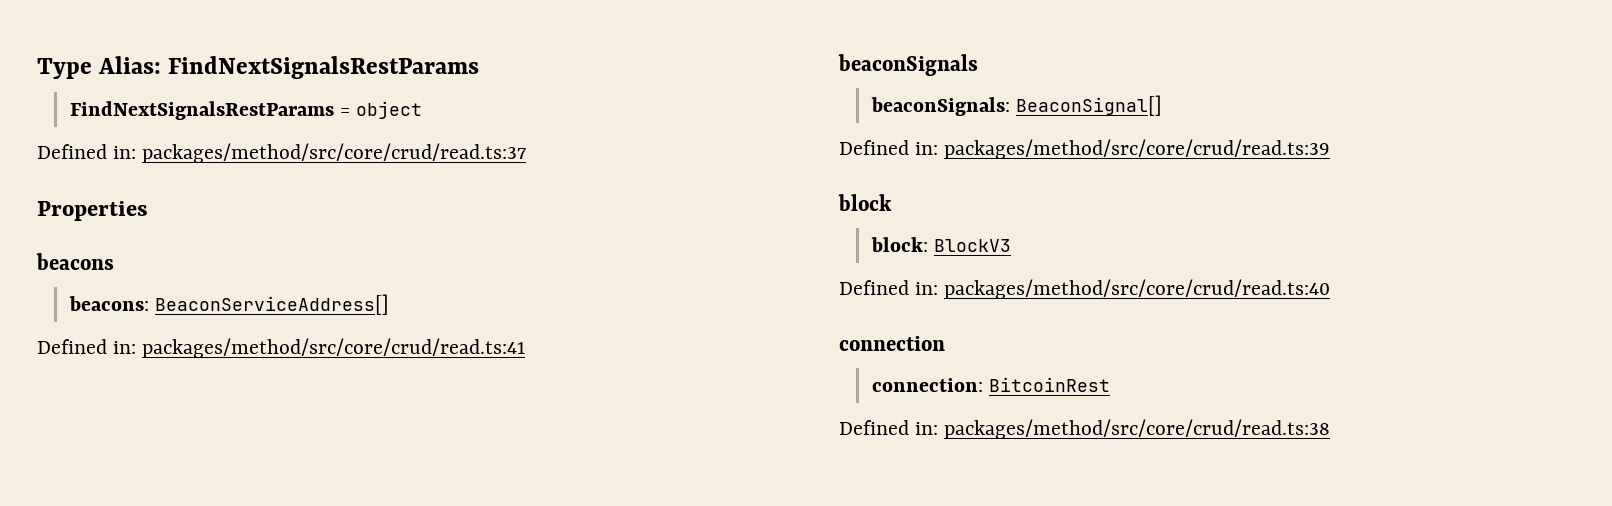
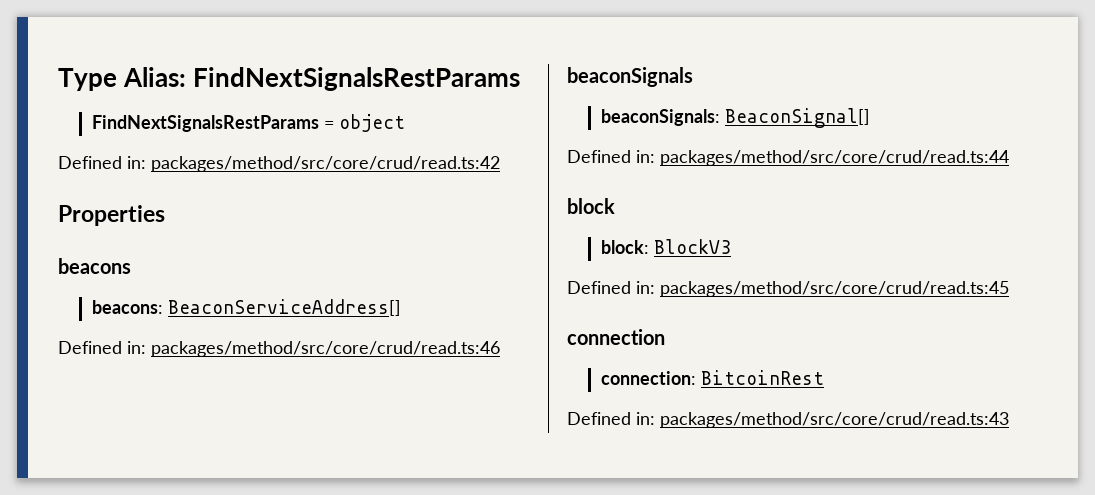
[142,143,527,163] packages/method/src/core/crud/read.ts:37 -> [151,156,500,172] packages/method/src/core/crud/read.ts:42
[142,338,526,358] packages/method/src/core/crud/read.ts:41 -> [151,341,500,357] packages/method/src/core/crud/read.ts:46
[944,139,1331,159] packages/method/src/core/crud/read.ts:39 -> [660,150,1009,166] packages/method/src/core/crud/read.ts:44
[944,279,1331,299] packages/method/src/core/crud/read.ts:40 -> [660,281,1009,297] packages/method/src/core/crud/read.ts:45
[944,419,1331,439] packages/method/src/core/crud/read.ts:38 -> [660,412,1009,428] packages/method/src/core/crud/read.ts:43

